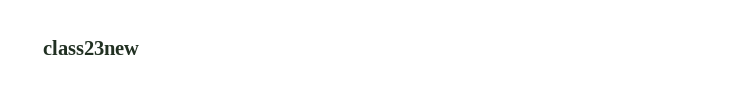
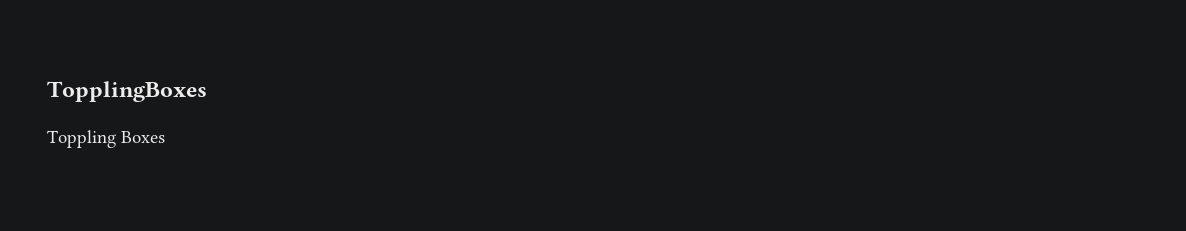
[43,40,139,55] class23new -> [47,81,207,102] [47,130,165,148] TopplingBoxes // Toppling Boxes

